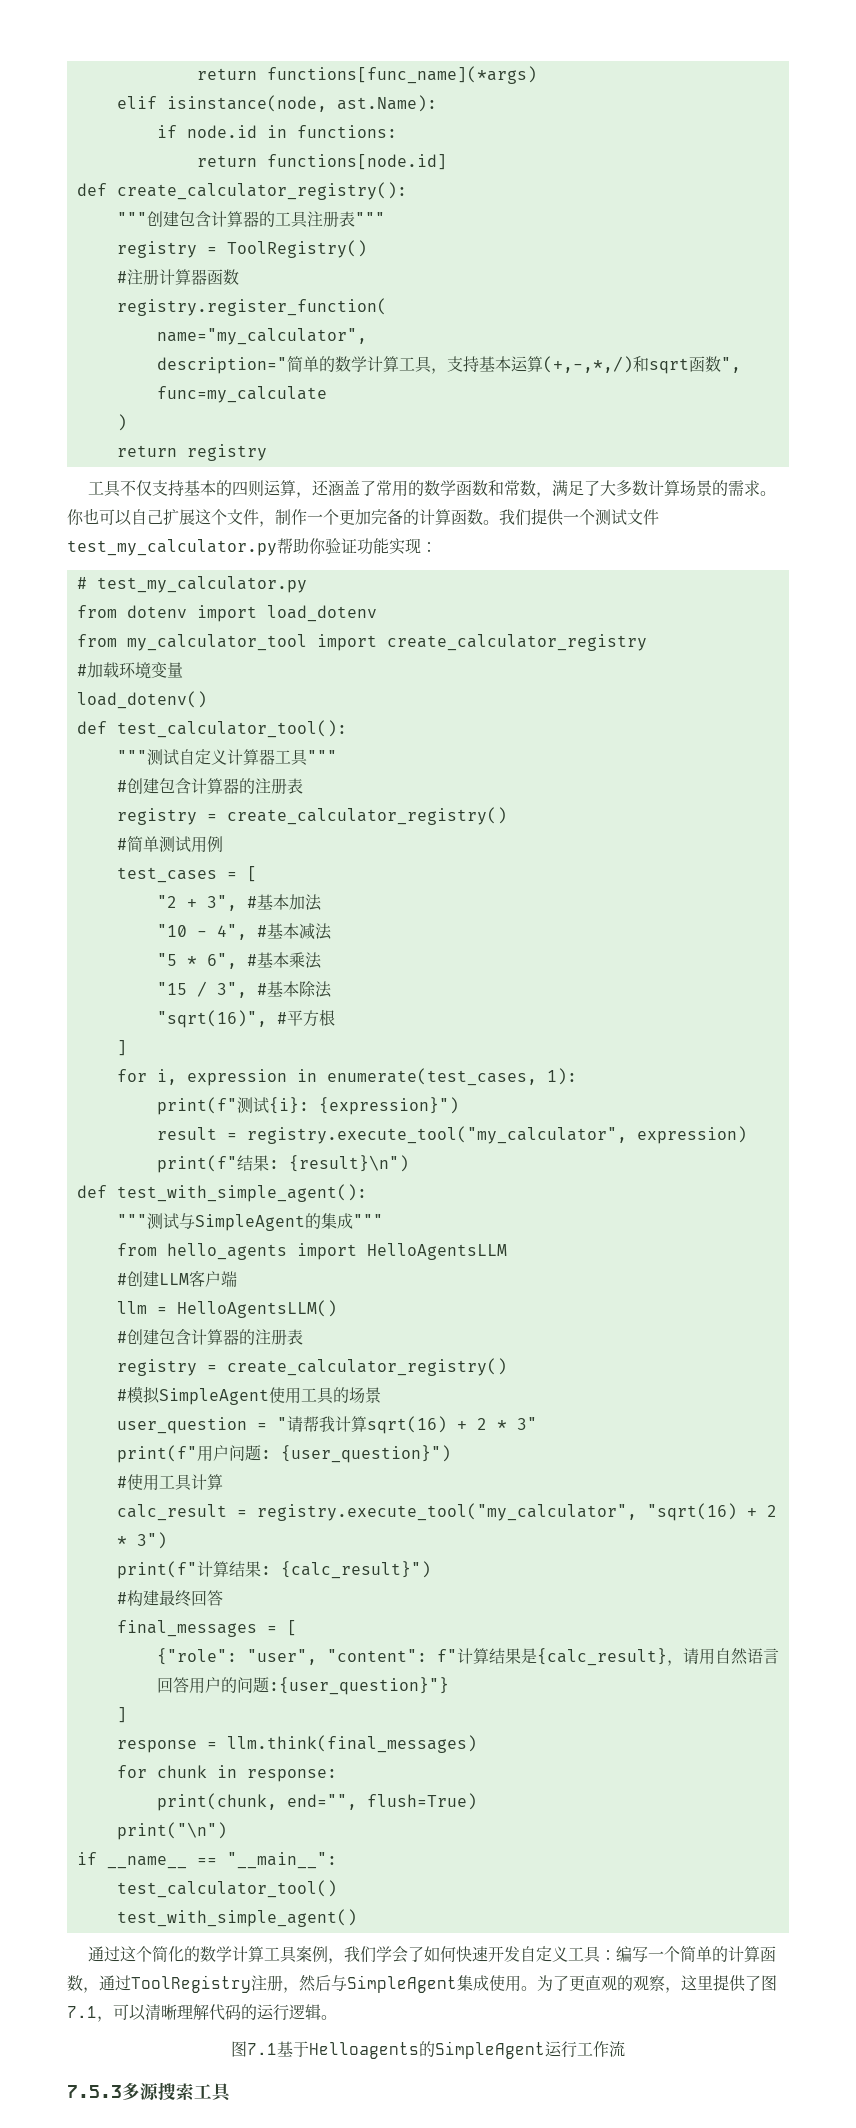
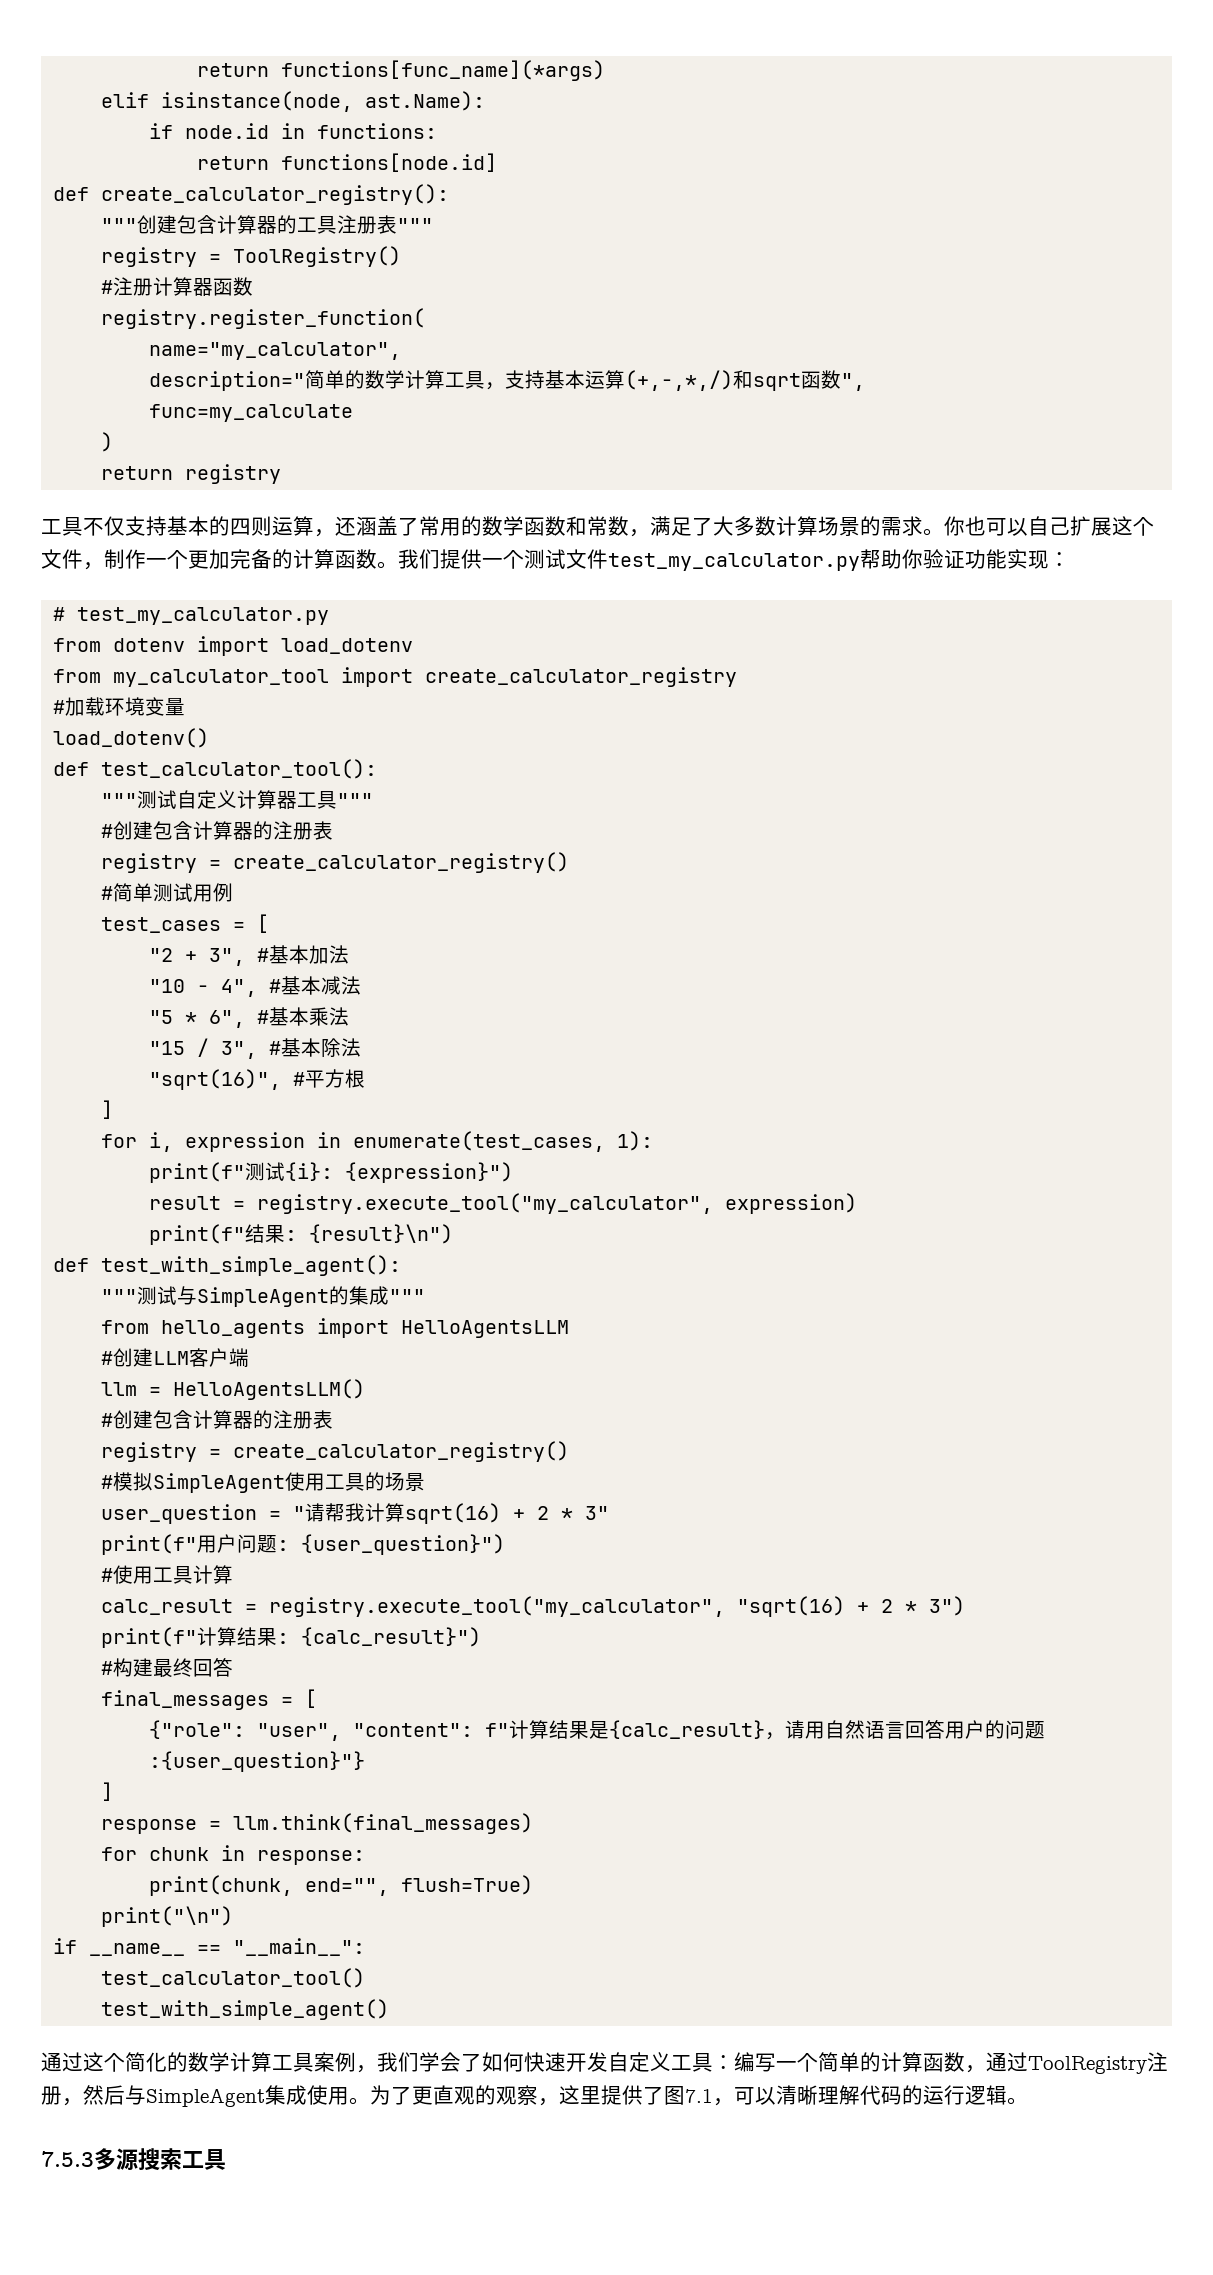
[231,2041,625,2059] // 图7.1基于Helloagents的SimpleAgent运行工作流 -> (1028, 2101) none

